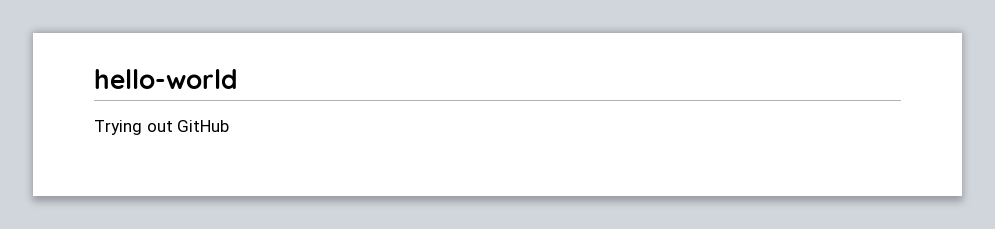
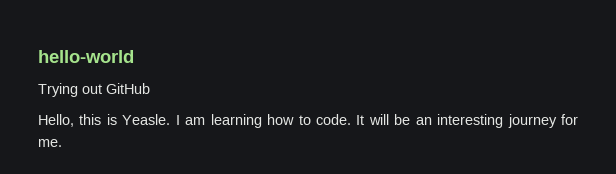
(230, 126) none -> [38,114,578,128] [38,139,62,147] // Hello, this is Yeasle. I am learning how to code. It will be an interesting journey for me.

